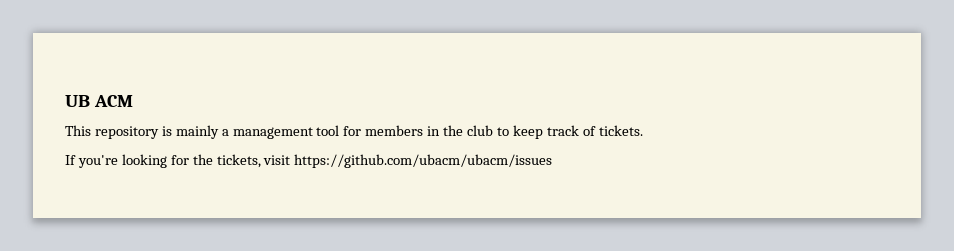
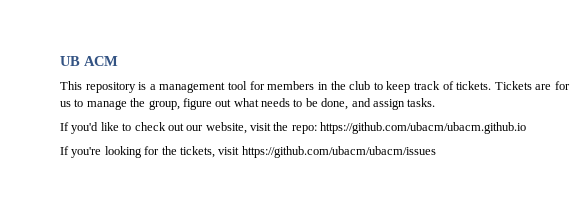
[175,125,219,139] mainly -> (147, 86) none
(643, 130) none -> [494,81,570,90] [60,98,436,110] [60,122,527,134] Tickets are for us to manage the group, figure out what needs to be done, and assign tasks. // If you'd like to check out our website, visit the repo: https://github.com/ubacm/ubacm.github.io

